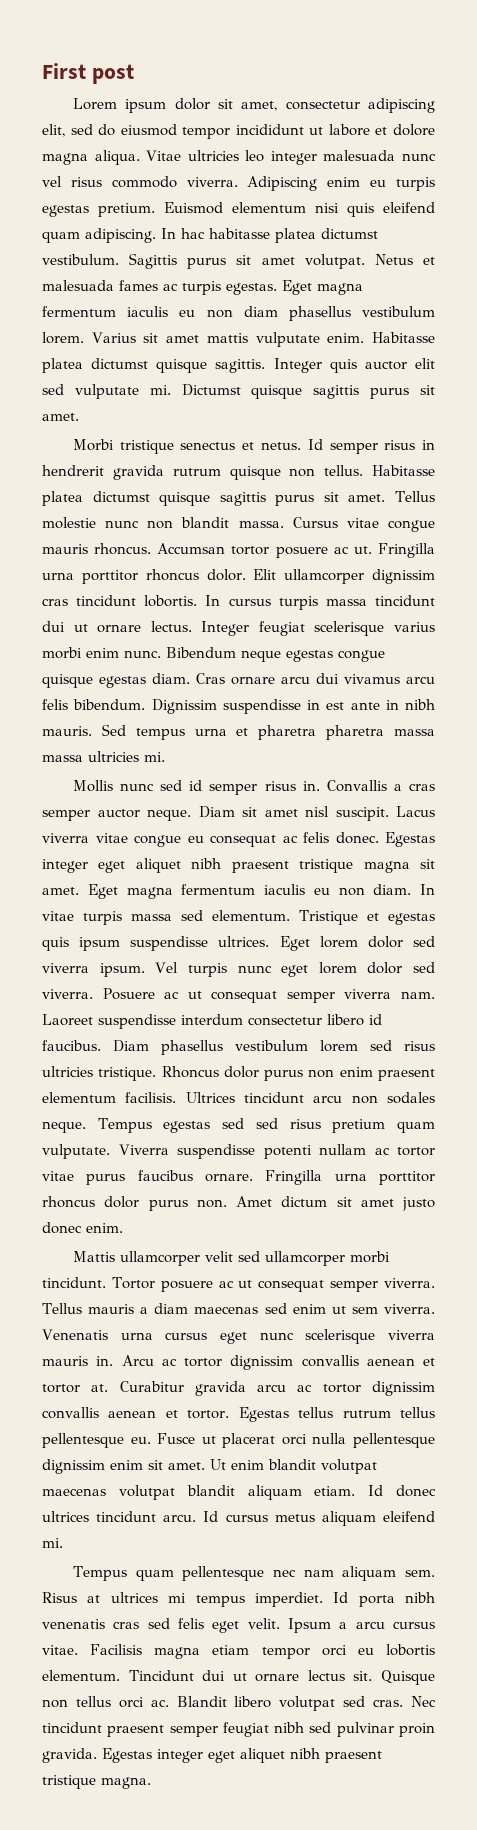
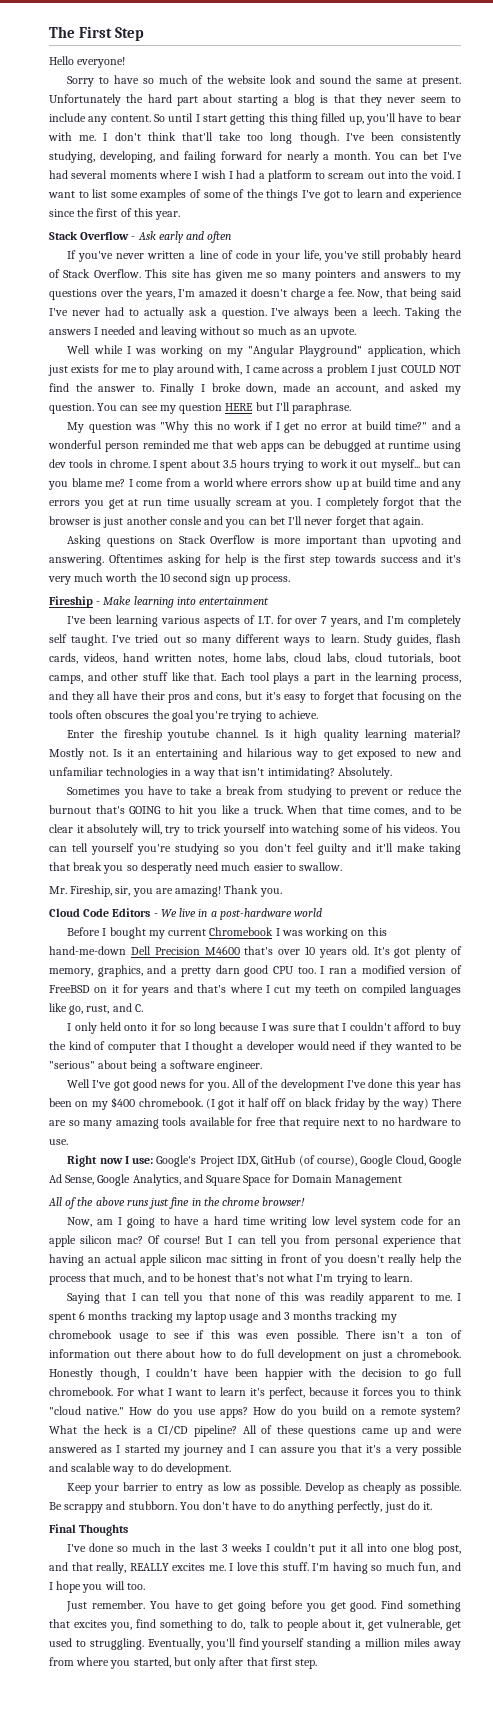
[42,63,134,84] [72,98,435,113] [42,124,435,139] [42,150,436,165] [42,176,435,191] [42,202,435,217] [42,228,378,243] [42,253,436,269] [42,280,363,295] [42,306,435,321] [42,332,435,347] [42,358,436,373] [42,384,435,399] [42,413,79,421] [72,439,435,454] [42,465,435,480] [42,491,436,506] [42,517,435,532] [42,543,436,558] [42,569,435,584] [42,595,435,610] [42,621,435,636] [42,647,385,662] [42,673,435,688] [42,699,435,714] [42,724,435,740] [42,751,165,762] [72,780,436,795] [42,806,435,821] [42,832,435,847] [42,858,435,873] [42,884,435,899] [42,910,436,925] [42,936,436,951] [42,962,435,977] [42,988,435,1003] [42,1014,382,1029] [42,1040,435,1055] [42,1066,435,1081] [42,1092,435,1104] [42,1118,435,1133] [42,1144,435,1159] [42,1170,435,1185] [42,1196,435,1211] [42,1222,123,1234] [72,1251,390,1266] [42,1277,435,1292] [42,1303,436,1314] [42,1329,435,1344] [42,1355,435,1370] [42,1381,435,1396] [42,1407,435,1422] [42,1433,435,1448] [42,1459,377,1474] [42,1485,436,1500] [42,1511,435,1526] [42,1538,63,1548] [72,1566,435,1581] [42,1592,435,1607] [42,1618,435,1633] [42,1644,436,1659] [42,1670,435,1685] [42,1696,437,1711] [42,1722,435,1737] [42,1748,382,1763] [42,1775,151,1789] First post // Lorem ipsum dolor sit amet, consectetur adipiscing elit, sed do eiusmod tempor incididunt ut labore et dolore magna aliqua. Vitae ultricies leo integer malesuada nunc vel risus commodo viverra. Adipiscing enim eu turpis egestas pretium. Euismod elementum nisi quis eleifend quam adipiscing. In hac habitasse platea dictumst vestibulum. Sagittis purus sit amet volutpat. Netus et malesuada fames ac turpis egestas. Eget magna fermentum iaculis eu non diam phasellus vestibulum lorem. Varius sit amet mattis vulputate enim. Habitasse platea dictumst quisque sagittis. Integer quis auctor elit sed vulputate mi. Dictumst quisque sagittis purus sit amet. // Morbi tristique senectus et netus. Id semper risus in hendrerit gravida rutrum quisque non tellus. Habitasse platea dictumst quisque sagittis purus sit amet. Tellus molestie nunc non blandit massa. Cursus vitae congue mauris rhoncus. Accumsan tortor posuere ac ut. Fringilla urna porttitor rhoncus dolor. Elit ullamcorper dignissim cras tincidunt lobortis. In cursus turpis massa tincidunt dui ut ornare lectus. Integer feugiat scelerisque varius morbi enim nunc. Bibendum neque egestas congue quisque egestas diam. Cras ornare arcu dui vivamus arcu felis bibendum. Dignissim suspendisse in est ante in nibh mauris. Sed tempus urna et pharetra pharetra massa massa ultricies mi. // Mollis nunc sed id semper risus in. Convallis a cras semper auctor neque. Diam sit amet nisl suscipit. Lacus viverra vitae congue eu consequat ac felis donec. Egestas integer eget aliquet nibh praesent tristique magna sit amet. Eget magna fermentum iaculis eu non diam. In vitae turpis massa sed elementum. Tristique et egestas quis ipsum suspendisse ultrices. Eget lorem dolor sed viverra ipsum. Vel turpis nunc eget lorem dolor sed viverra. Posuere ac ut consequat semper viverra nam. Laoreet suspendisse interdum consectetur libero id faucibus. Diam phasellus vestibulum lorem sed risus ultricies tristique. Rhoncus dolor purus non enim praesent elementum facilisis. Ultrices tincidunt arcu non sodales neque. Tempus egestas sed sed risus pretium quam vulputate. Viverra suspendisse potenti nullam ac tortor vitae purus faucibus ornare. Fringilla urna porttitor rhoncus dolor purus non. Amet dictum sit amet justo donec enim. // Mattis ullamcorper velit sed ullamcorper morbi tincidunt. Tortor posuere ac ut consequat semper viverra. Tellus mauris a diam maecenas sed enim ut sem viverra. Venenatis urna cursus eget nunc scelerisque viverra mauris in. Arcu ac tortor dignissim convallis aenean et tortor at. Curabitur gravida arcu ac tortor dignissim convallis aenean et tortor. Egestas tellus rutrum tellus pellentesque eu. Fusce ut placerat orci nulla pellentesque dignissim enim sit amet. Ut enim blandit volutpat maecenas volutpat blandit aliquam etiam. Id donec ultrices tincidunt arcu. Id cursus metus aliquam eleifend mi. // Tempus quam pellentesque nec nam aliquam sem. Risus at ultrices mi tempus imperdiet. Id porta nibh venenatis cras sed felis eget velit. Ipsum a arcu cursus vitae. Facilisis magna etiam tempor orci eu lobortis elementum. Tincidunt dui ut ornare lectus sit. Quisque non tellus orci ac. Blandit libero volutpat sed cras. Nec tincidunt praesent semper feugiat nibh sed pulvinar proin gravida. Egestas integer eget aliquet nibh praesent tristique magna. -> [49,26,144,41] [49,56,126,68] [67,75,461,87] [49,94,462,106] [49,113,461,125] [48,132,462,144] [49,151,463,163] [49,170,461,182] [48,189,463,201] [49,208,181,220] [49,231,232,243] [67,250,462,262] [49,269,461,281] [49,288,461,300] [49,307,462,319] [49,326,357,338] [67,345,461,357] [48,364,461,376] [49,383,462,395] [49,402,352,414] [67,421,461,433] [48,440,461,452] [49,459,461,471] [48,478,461,490] [49,497,462,509] [49,516,424,528] [67,535,461,547] [49,554,461,566] [48,573,290,585] [49,596,270,608] [67,615,462,627] [49,634,461,646] [49,653,461,664] [49,672,462,684] [49,691,462,703] [49,710,318,722] [67,729,462,741] [49,748,461,760] [49,767,392,779] [67,786,462,798] [49,805,463,817] [49,824,461,836] [49,843,462,855] [49,862,343,874] [49,885,282,897] [49,908,323,920] [67,927,387,939] [49,946,462,958] [49,965,462,977] [49,984,461,996] [49,1003,143,1015] [67,1022,461,1034] [49,1041,462,1053] [49,1060,263,1072] [67,1079,461,1091] [49,1097,462,1110] [49,1117,461,1129] [49,1139,68,1145] [67,1155,463,1167] [49,1174,403,1186] [48,1197,306,1209] [67,1216,462,1228] [49,1235,461,1247] [49,1254,462,1266] [49,1273,413,1285] [67,1292,461,1304] [49,1311,397,1323] [49,1330,463,1342] [49,1349,461,1361] [49,1368,462,1380] [49,1387,462,1399] [49,1406,461,1418] [49,1425,463,1437] [49,1444,462,1456] [49,1463,232,1475] [67,1482,461,1494] [49,1501,433,1513] [49,1524,129,1536] [67,1543,461,1555] [49,1562,462,1574] [49,1581,145,1593] [66,1600,462,1612] [49,1619,461,1631] [49,1638,461,1650] [49,1657,318,1669] The First Step // Hello everyone! // Sorry to have so much of the website look and sound the same at present. Unfortunately the hard part about starting a blog is that they never seem to include any content. So until I start getting this thing filled up, you'll have to bear with me. I don't think that'll take too long though. I've been consistently studying, developing, and failing forward for nearly a month. You can bet I've had several moments where I wish I had a platform to scream out into the void. I want to list some examples of some of the things I've got to learn and experience since the first of this year. // Stack Overflow - Ask early and often // If you've never written a line of code in your life, you've still probably heard of Stack Overflow. This site has given me so many pointers and answers to my questions over the years, I'm amazed it doesn't charge a fee. Now, that being said I've never had to actually ask a question. I've always been a leech. Taking the answers I needed and leaving without so much as an upvote. // Well while I was working on my "Angular Playground" application, which just exists for me to play around with, I came across a problem I just COULD NOT find the answer to. Finally I broke down, made an account, and asked my question. You can see my question HERE but I'll paraphrase. // My question was "Why this no work if I get no error at build time?" and a wonderful person reminded me that web apps can be debugged at runtime using dev tools in chrome. I spent about 3.5 hours trying to work it out myself... but can you blame me? I come from a world where errors show up at build time and any errors you get at run time usually scream at you. I completely forgot that the browser is just another consle and you can bet I'll never forget that again. // Asking questions on Stack Overflow is more important than upvoting and answering. Oftentimes asking for help is the first step towards success and it's very much worth the 10 second sign up process. // Fireship - Make learning into entertainment // I've been learning various aspects of I.T. for over 7 years, and I'm completely self taught. I've tried out so many different ways to learn. Study guides, flash cards, videos, hand written notes, home labs, cloud labs, cloud tutorials, boot camps, and other stuff like that. Each tool plays a part in the learning process, and they all have their pros and cons, but it's easy to forget that focusing on the tools often obscures the goal you're trying to achieve. // Enter the fireship youtube channel. Is it high quality learning material? Mostly not. Is it an entertaining and hilarious way to get exposed to new and unfamiliar technologies in a way that isn't intimidating? Absolutely. // Sometimes you have to take a break from studying to prevent or reduce the burnout that's GOING to hit you like a truck. When that time comes, and to be clear it absolutely will, try to trick yourself into watching some of his videos. You can tell yourself you're studying so you don't feel guilty and it'll make taking that break you so desperatly need much easier to swallow. // Mr. Fireship, sir, you are amazing! Thank you. // Cloud Code Editors - We live in a post-hardware world // Before I bought my current Chromebook I was working on this hand-me-down Dell Precision M4600 that's over 10 years old. It's got plenty of memory, graphics, and a pretty darn good CPU too. I ran a modified version of FreeBSD on it for years and that's where I cut my teeth on compiled languages like go, rust, and C. // I only held onto it for so long because I was sure that I couldn't afford to buy the kind of computer that I thought a developer would need if they wanted to be "serious" about being a software engineer. // Well I've got good news for you. All of the development I've done this year has been on my $400 chromebook. (I got it half off on black friday by the way) There are so many amazing tools available for free that require next to no hardware to use. // Right now I use: Google's Project IDX, GitHub (of course), Google Cloud, Google Ad Sense, Google Analytics, and Square Space for Domain Management // All of the above runs just fine in the chrome browser! // Now, am I going to have a hard time writing low level system code for an apple silicon mac? Of course! But I can tell you from personal experience that having an actual apple silicon mac sitting in front of you doesn't really help the process that much, and to be honest that's not what I'm trying to learn. // Saying that I can tell you that none of this was readily apparent to me. I spent 6 months tracking my laptop usage and 3 months tracking my chromebook usage to see if this was even possible. There isn't a ton of information out there about how to do full development on just a chromebook. Honestly though, I couldn't have been happier with the decision to go full chromebook. For what I want to learn it's perfect, because it forces you to think "cloud native." How do you use apps? How do you build on a remote system? What the heck is a CI/CD pipeline? All of these questions came up and were answered as I started my journey and I can assure you that it's a very possible and scalable way to do development. // Keep your barrier to entry as low as possible. Develop as cheaply as possible. Be scrappy and stubborn. You don't have to do anything perfectly, just do it. // Final Thoughts // I've done so much in the last 3 weeks I couldn't put it all into one blog post, and that really, REALLY excites me. I love this stuff. I'm having so much fun, and I hope you will too. // Just remember. You have to get going before you get good. Find something that excites you, find something to do, talk to people about it, get vulnerable, get used to struggling. Eventually, you'll find yourself standing a million miles away from where you started, but only after that first step.

